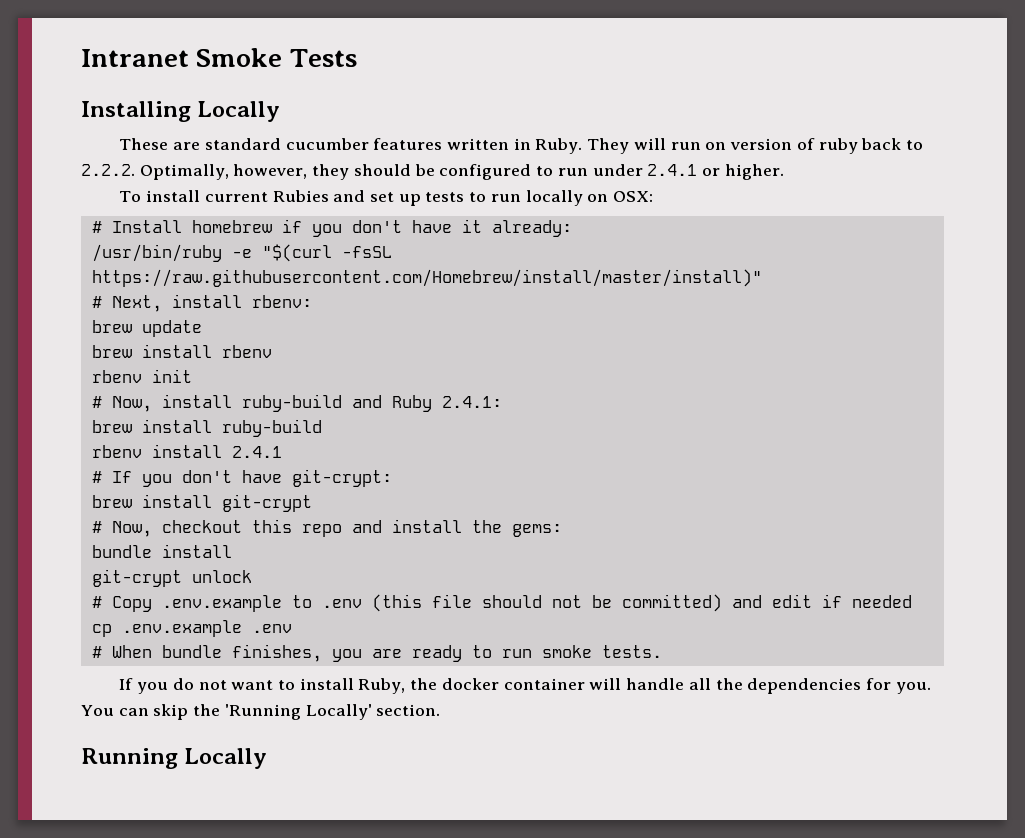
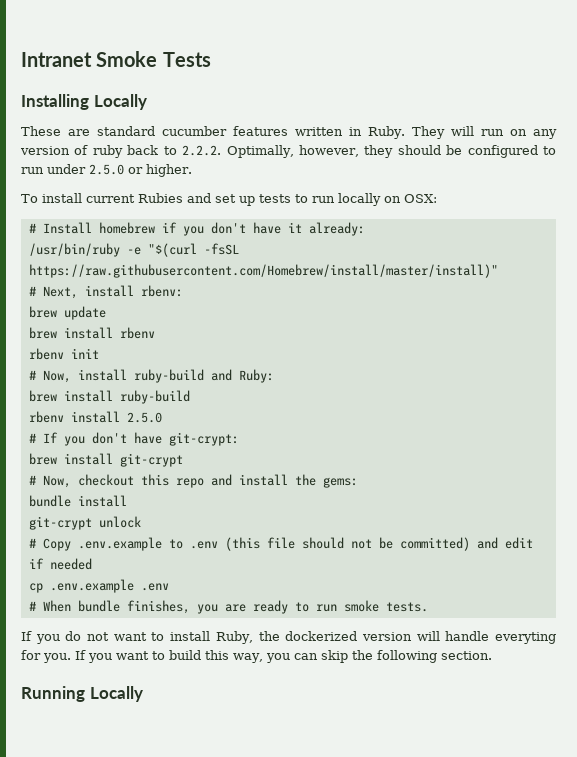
(727, 146) none -> [532,129,557,139] any
[647,164,698,176] 2.4.1 -> [89,164,124,175] 2.5.0
[391,395,502,412] Ruby 2.4.1: -> [238,369,274,383] Ruby:
[231,446,282,458] 2.4.1 -> [126,412,162,423] 2.5.0
[441,678,931,694] [81,705,114,716] docker container will handle all the dependencies for you. You -> [285,631,557,644] [21,650,290,663] dockerized version will handle everyting for you. If you want to build this way, you
[224,704,372,720] 'Running Locally' -> [376,650,437,663] following

